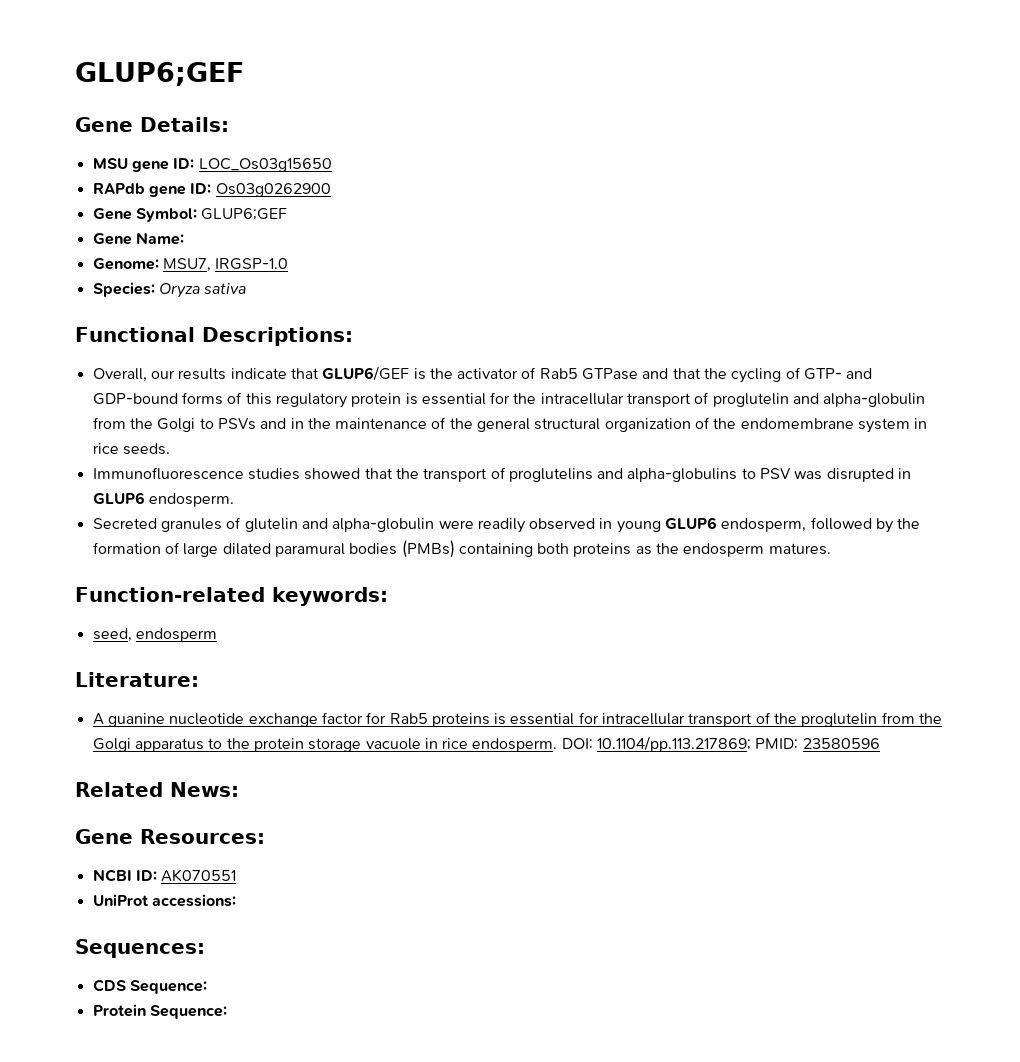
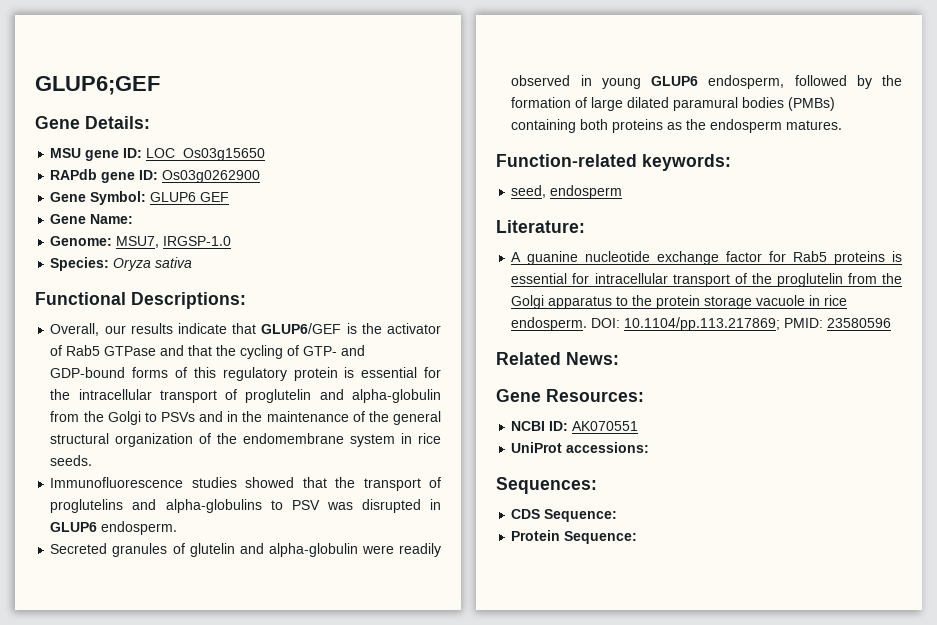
[201,208,288,220] GLUP6;GEF -> [150,192,230,202] GLUP6 GEF

